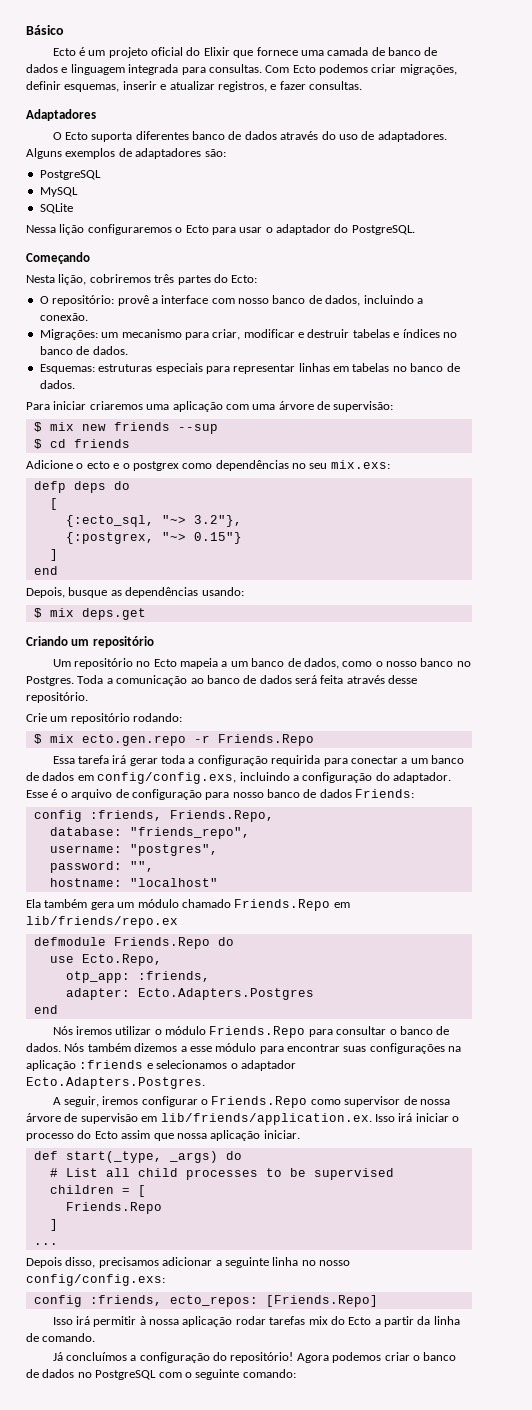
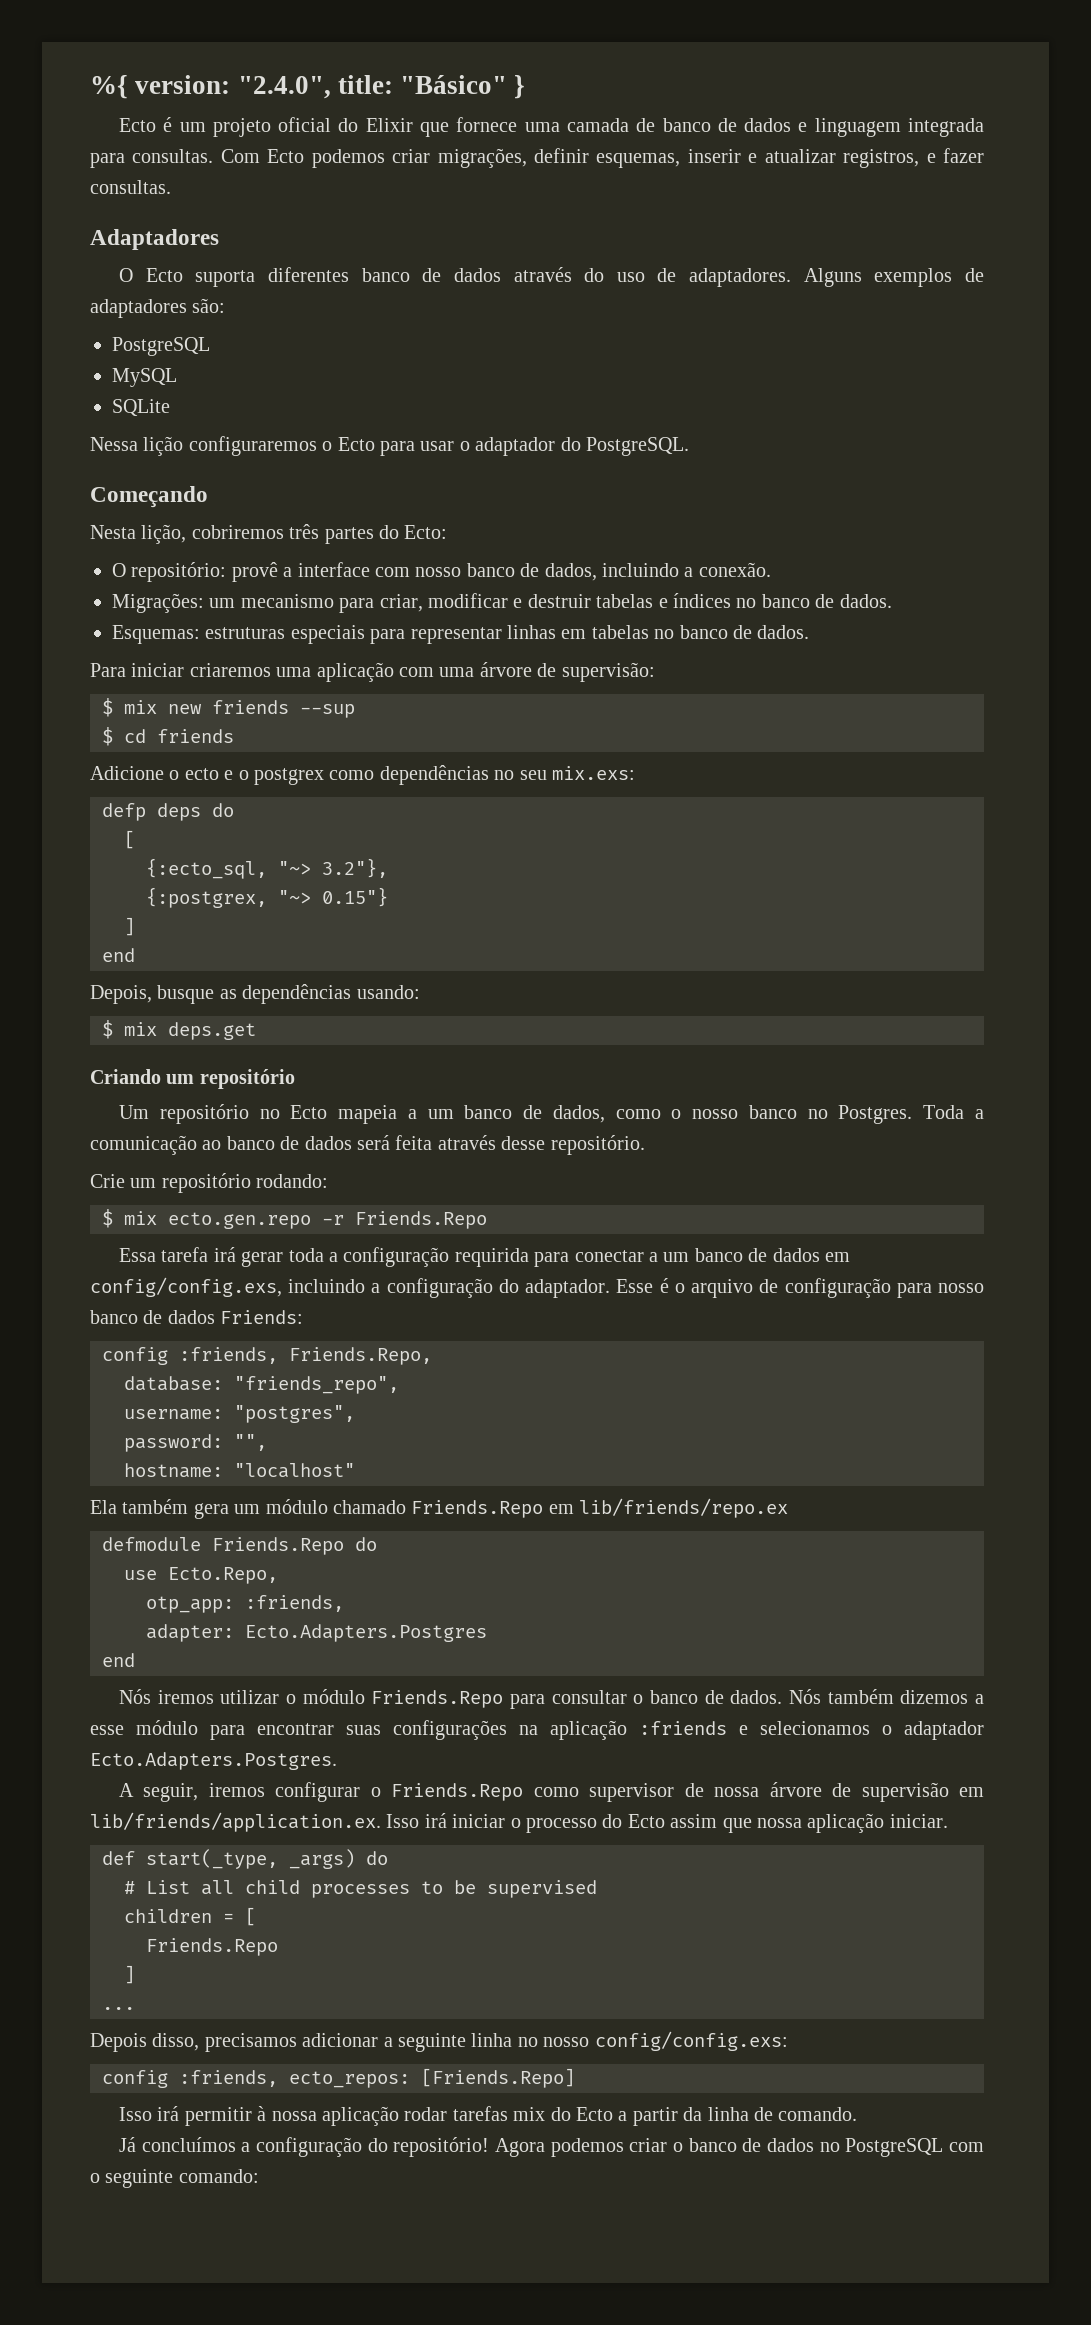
[26,25,64,35] Básico -> [90,75,526,99] %{ version: "2.4.0", title: "Básico" }

